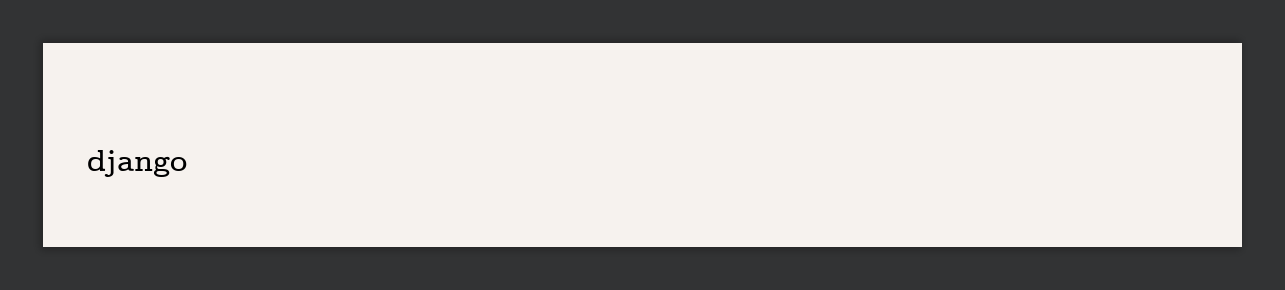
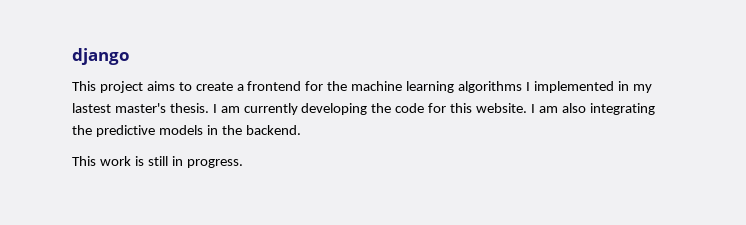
(187, 163) none -> [72,81,652,93] [72,103,655,115] [72,125,301,137] [72,156,243,168] // This project aims to create a frontend for the machine learning algorithms I implemented in my lastest master's thesis. I am currently developing the code for this website. I am also integrating the predictive models in the backend. // This work is still in progress.

